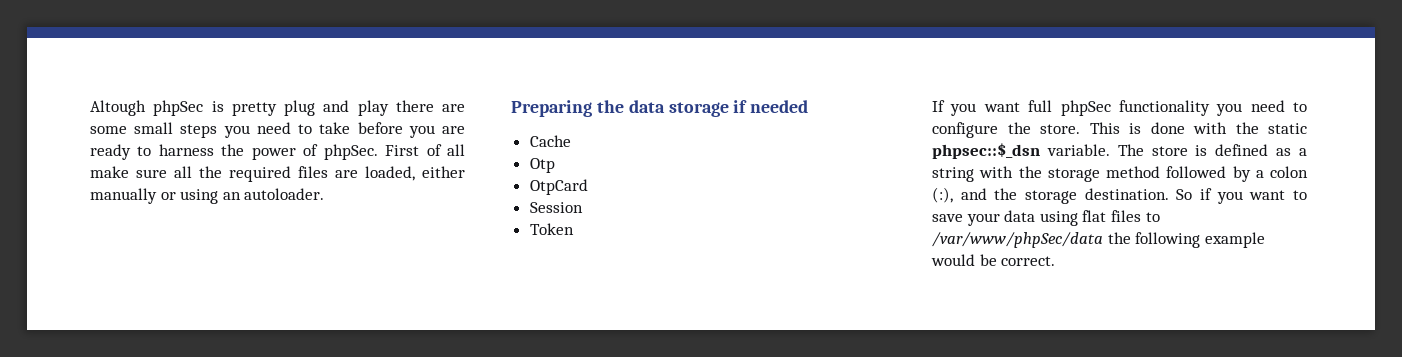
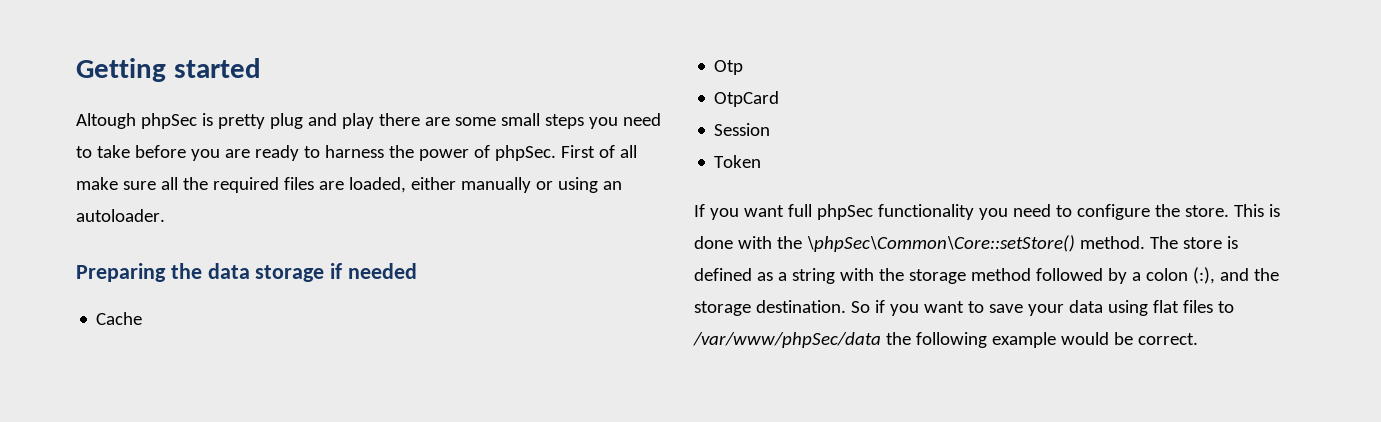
(90, 108) none -> [76,58,261,82] Getting started //
[1268,123,1307,134] [932,143,1110,159] static phpsec::$_dsn variable. -> [806,235,1145,252] \phpSec\Common\Core::setStore() method.

